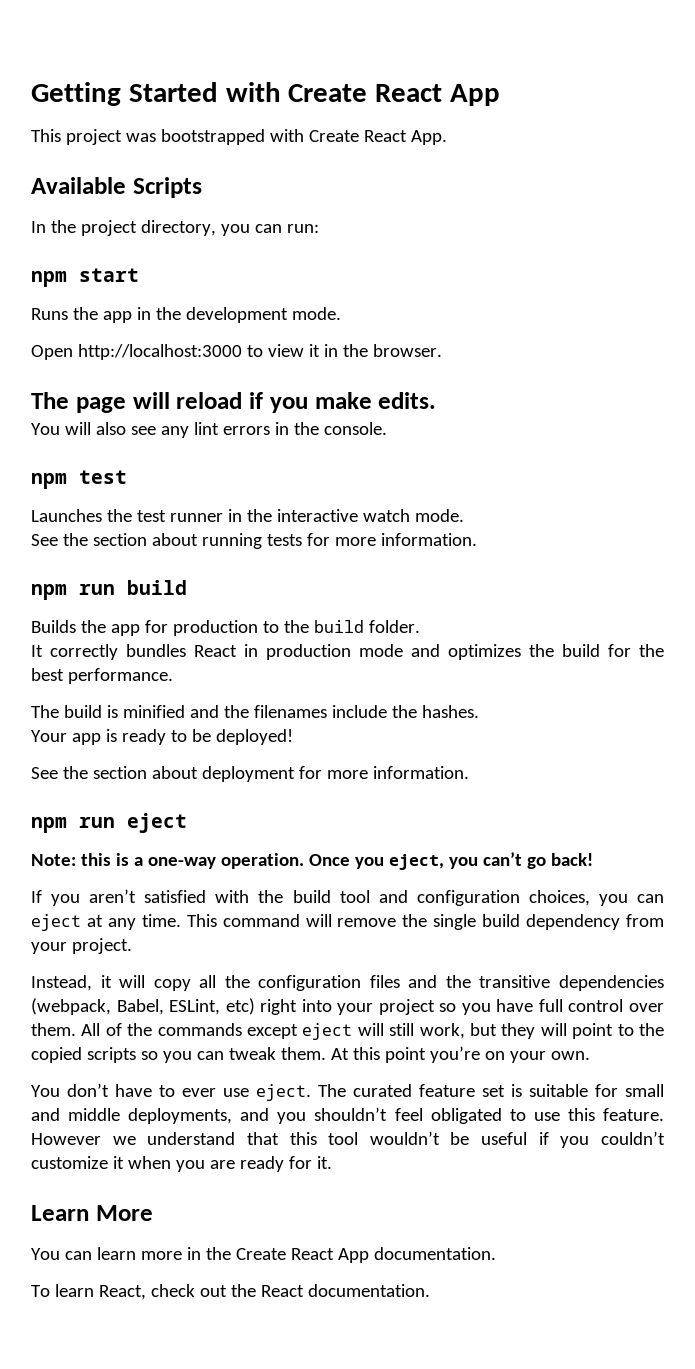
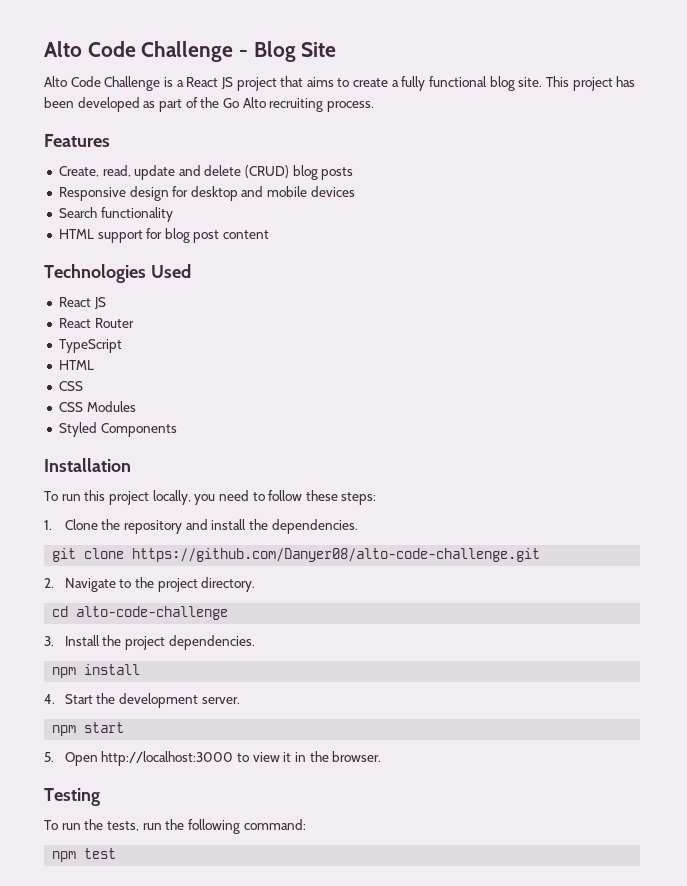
[31,82,501,106] [31,129,447,145] [31,177,202,198] [31,220,319,236] [31,268,139,287] [31,307,341,323] Getting Started with Create React App // This project was bootstrapped with Create React App. // Available Scripts // In the project directory, you can run: // npm start // Runs the app in the development mode. // -> [44,41,337,62] [44,76,636,91] [44,97,374,112] [44,134,110,147] [58,165,354,180] [58,186,355,201] [58,207,173,222] [58,228,270,243] [44,264,191,283] [58,297,106,309] [58,318,134,328] [58,339,122,353] [58,360,94,370] [58,381,83,391] [58,401,136,412] [58,422,177,437] [44,458,131,472] [44,490,377,505] [44,519,358,534] [52,548,541,562] [44,577,256,592] [52,606,229,620] [44,635,255,650] [52,664,141,678] [44,693,240,708] [52,722,125,736] [44,752,54,762] Alto Code Challenge - Blog Site // Alto Code Challenge is a React JS project that aims to create a fully functional blog site. This project has been developed as part of the Go Alto recruiting process. // Features // Create, read, update and delete (CRUD) blog posts // Responsive design for desktop and mobile devices // Search functionality // HTML support for blog post content // Technologies Used // React JS // React Router // TypeScript // HTML // CSS // CSS Modules // Styled Components // Installation // To run this project locally, you need to follow these steps: // 1. Clone the repository and install the dependencies. // git clone https://github.com/Danyer08/alto-code-challenge.git // 2. Navigate to the project directory. // cd alto-code-challenge // 3. Install the project dependencies. // npm install // 4. Start the development server. // npm start // 5.
[31,392,437,413] [31,422,387,438] [31,470,127,489] [31,509,464,522] [31,533,477,549] [31,580,187,600] [31,620,420,636] [31,644,664,660] [31,668,173,684] [31,705,479,718] [31,729,293,745] [31,766,469,782] [31,813,187,833] [31,852,593,870] [31,889,664,906] [31,914,665,931] [31,938,132,954] [31,975,664,991] [31,998,665,1015] [31,1023,664,1040] [31,1046,590,1063] [31,1083,664,1101] [31,1107,664,1124] [31,1131,665,1148] [31,1156,332,1172] [31,1205,153,1221] [31,1247,496,1263] [31,1284,430,1300] The page will reload if you make edits. // You will also see any lint errors in the console. // npm test // Launches the test runner in the interactive watch mode. // See the section about running tests for more information. // npm run build // Builds the app for production to the build folder. // It correctly bundles React in production mode and optimizes the build for the best performance. // The build is minified and the filenames include the hashes. // Your app is ready to be deployed! // See the section about deployment for more information. // npm run eject // Note: this is a one-way operation. Once you eject, you can’t go back! // If you aren’t satisfied with the build tool and configuration choices, you can eject at any time. This command will remove the single build dependency from your project. // Instead, it will copy all the configuration files and the transitive dependencies (webpack, Babel, ESLint, etc) right into your project so you have full control over them. All of the commands except eject will still work, but they will point to the copied scripts so you can tweak them. At this point you’re on your own. // You don’t have to ever use eject. The curated feature set is suitable for small and middle deployments, and you shouldn’t feel obligated to use this feature. However we understand that this tool wouldn’t be useful if you couldn’t customize it when you are ready for it. // Learn More // You can learn more in the Create React App documentation. // To learn React, check out the React documentation. -> [44,788,100,806] [44,819,306,834] [52,848,117,862] Testing // To run the tests, run the following command: // npm test

